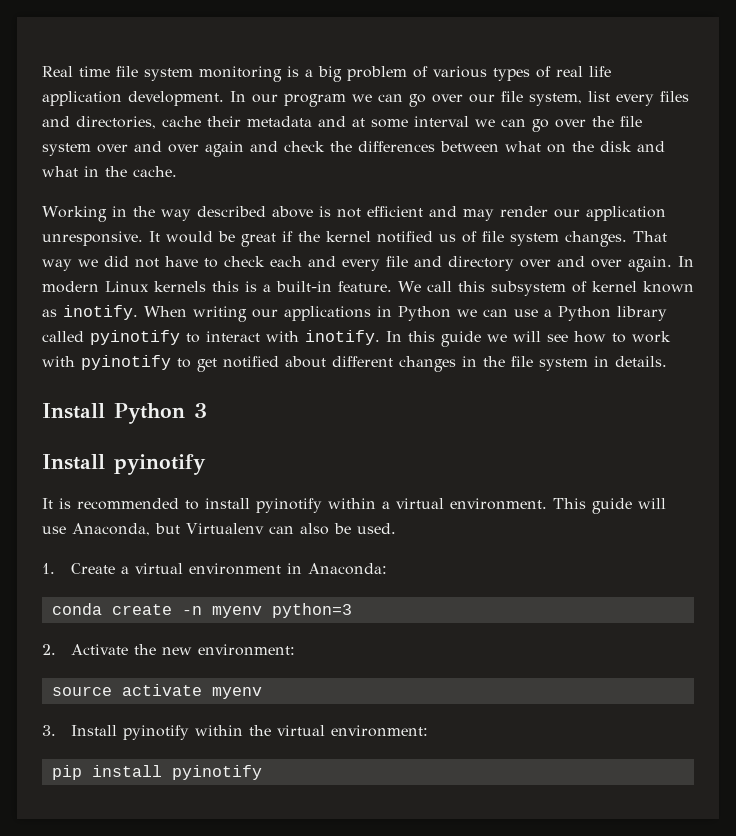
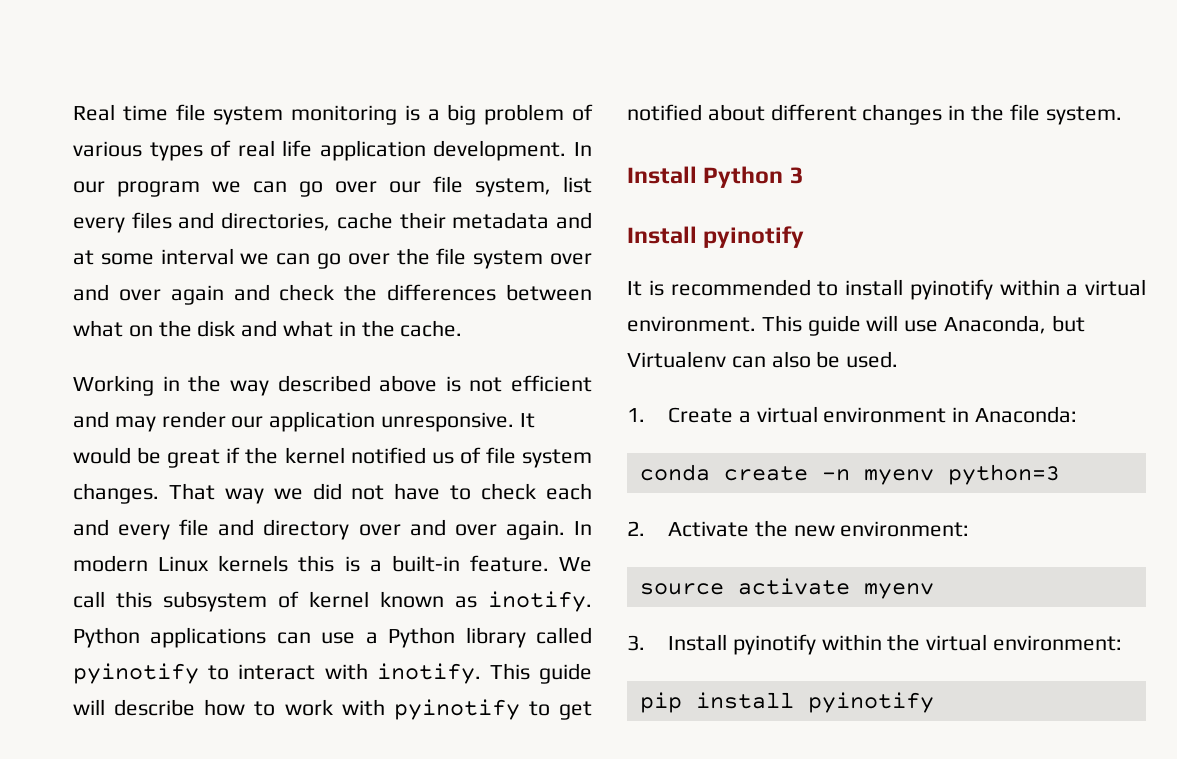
[144,306,477,322] When writing our applications in Python we -> [73,627,267,648] Python applications
[386,331,568,347] In this guide we will see -> [489,663,592,684] [73,699,196,716] This guide will describe
[539,356,667,371] system in details. -> [1045,106,1122,125] system.

